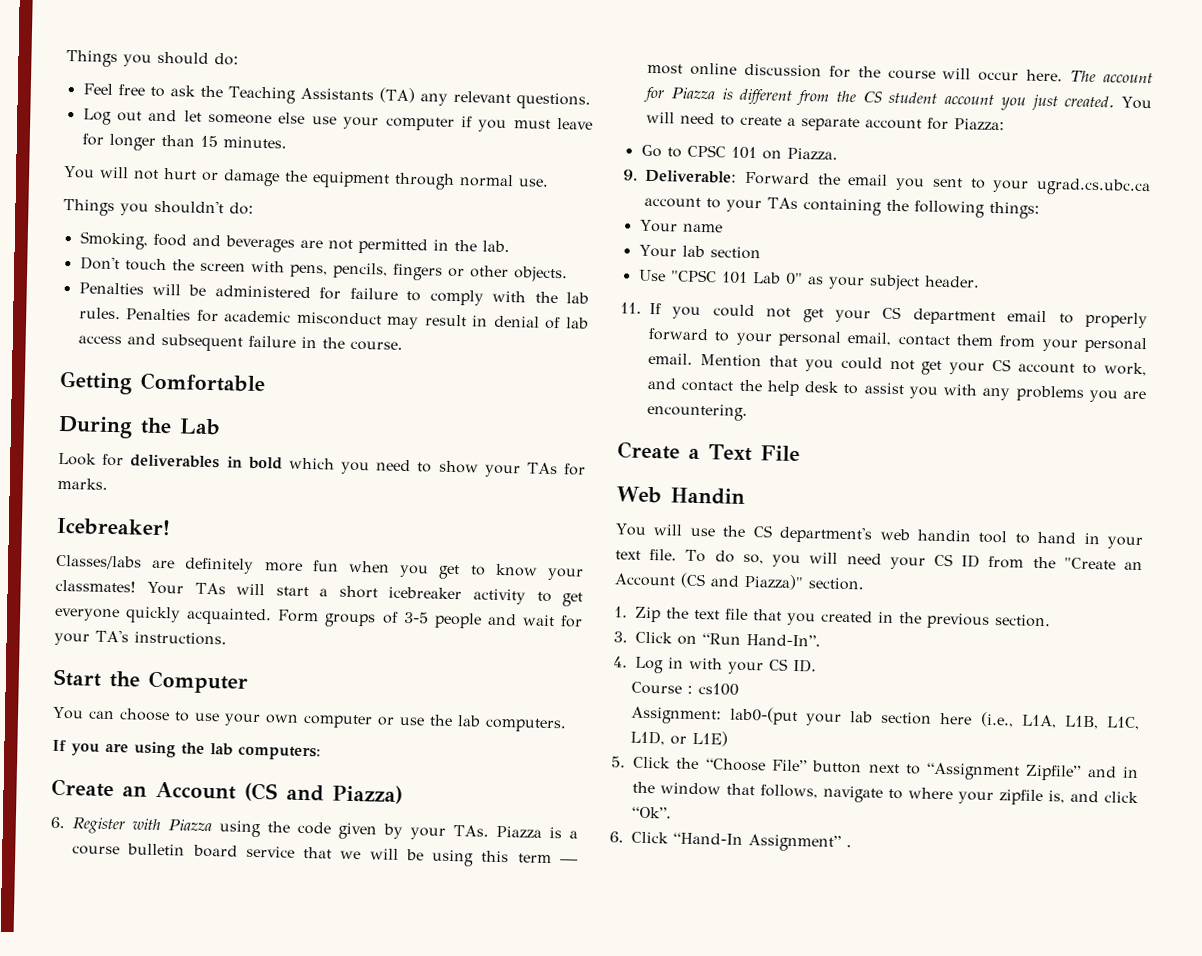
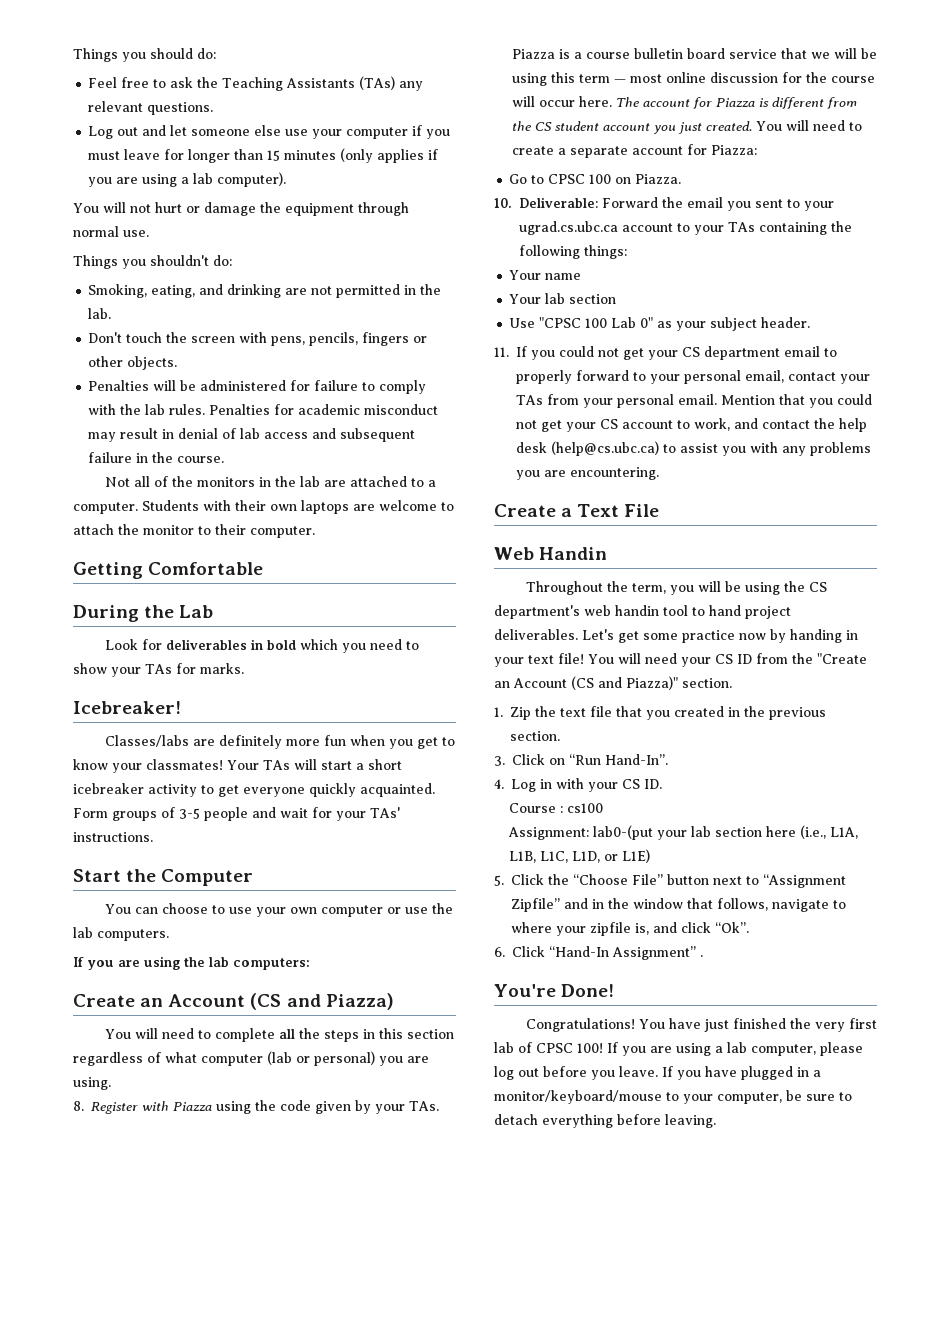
[378,87,415,104] (TA) -> [359,76,396,90] (TAs)
[222,136,287,149] minutes. -> [284,148,439,163] [88,172,287,187] minutes (only applies if you are using a lab computer).
[152,233,295,253] food and beverages -> [151,284,282,298] eating, and drinking
(403, 345) none -> [104,476,436,487] [73,500,454,514] [73,524,315,538] // Not all of the monitors in the lab are attached to a computer. Students with their own laptops are welcome to attach the monitor to their computer.
[95,629,129,643] TA's -> [370,807,400,818] TAs'
[50,816,65,829] 6. -> [104,1028,454,1042] [73,1051,429,1066] [73,1077,111,1090] [73,1101,84,1111] You will need to complete all the steps in this section regardless of what computer (lab or personal) you are using. // 8.
[730,146,757,160] 101 -> [589,174,612,184] 100
[623,169,638,181] 9. -> [494,198,512,208] 10.
[720,271,748,284] 101 -> [585,318,608,328] 100
[956,334,994,346] them -> [840,374,870,384] [516,395,543,405] your TAs
(840, 387) none -> [551,441,659,456] (help@cs.ubc.ca)
[615,523,715,537] You will use -> [525,581,780,595] Throughout the term, you will be using
[1083,532,1143,550] [615,549,802,568] in your text file. To do so, you -> [745,606,791,619] [494,629,858,643] [494,653,614,667] project deliverables. Let's get some practice now by handing in your text file! You
(852, 846) none -> [494,984,615,997] [525,1018,877,1032] [494,1042,863,1056] [494,1066,821,1080] [494,1090,852,1104] [494,1114,716,1128] // You're Done! // Congratulations! You have just finished the very first lab of CPSC 100! If you are using a lab computer, please log out before you leave. If you have plugged in a monitor/keyboard/mouse to your computer, be sure to detach everything before leaving.

